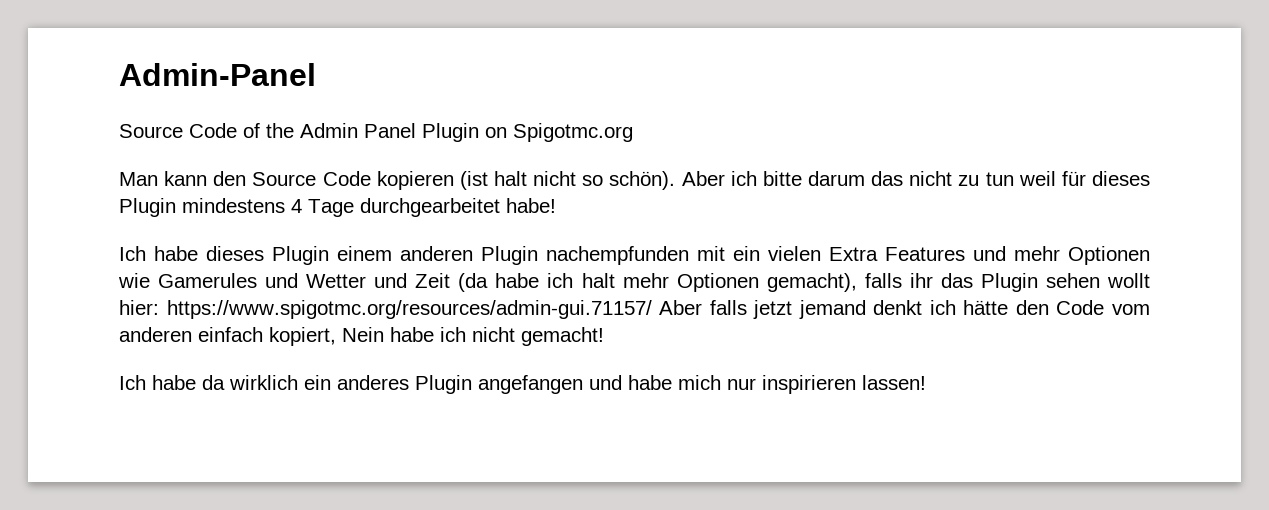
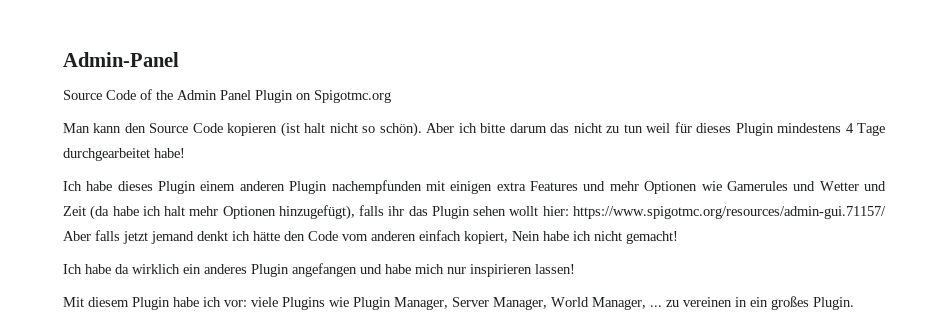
[733,246,878,261] ein vielen Extra -> [450,181,526,194] einigen extra
[766,273,857,292] gemacht), -> [278,205,355,220] hinzugefügt),
(926, 382) none -> [63,296,854,310] // Mit diesem Plugin habe ich vor: viele Plugins wie Plugin Manager, Server Manager, World Manager, ... zu vereinen in ein großes Plugin.

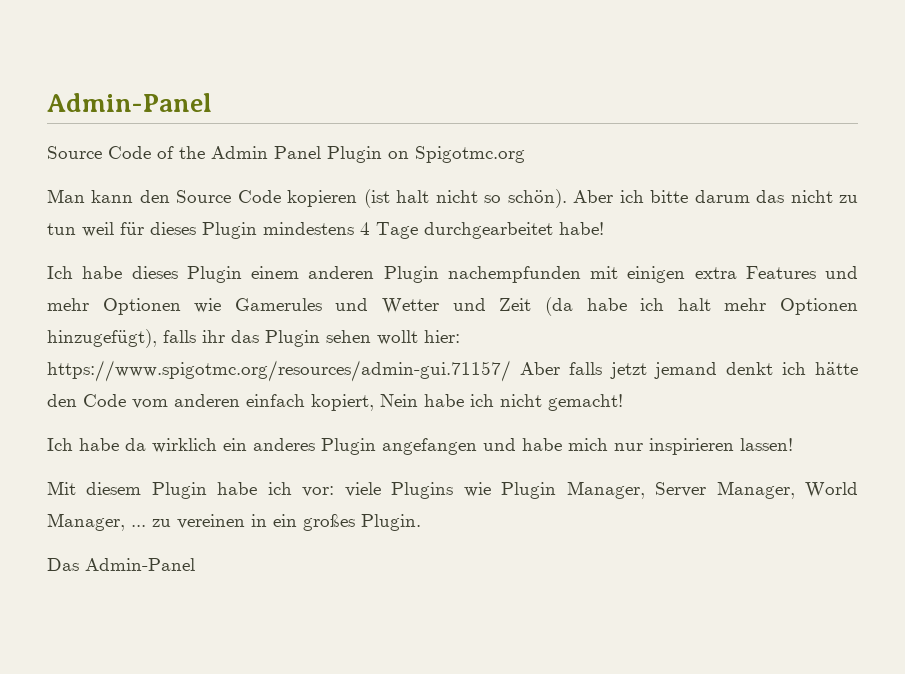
(854, 303) none -> [47,558,195,571] // Das Admin-Panel

